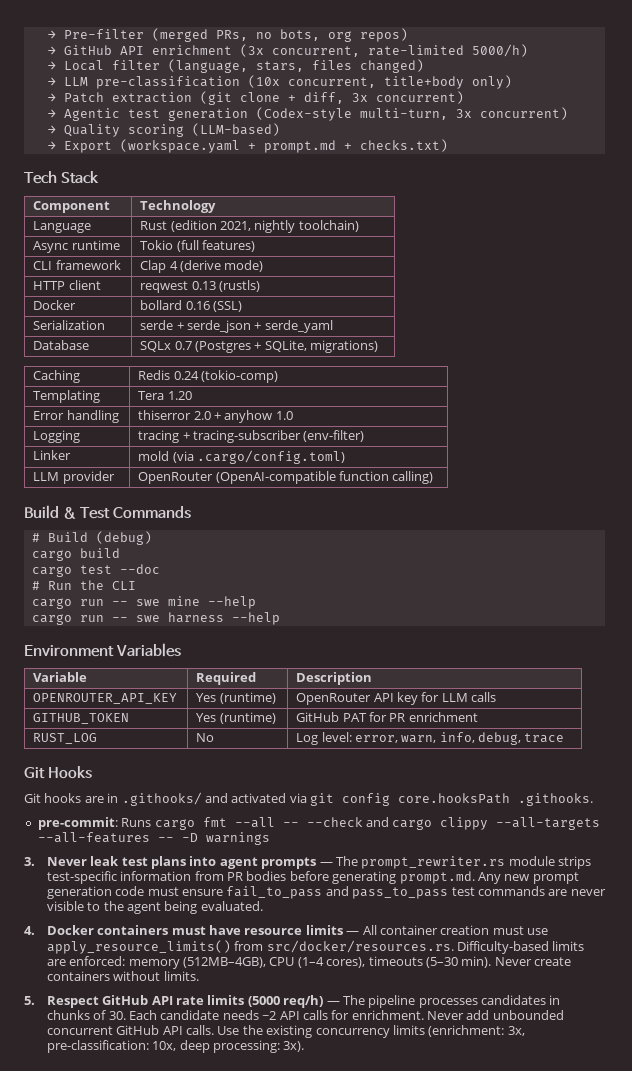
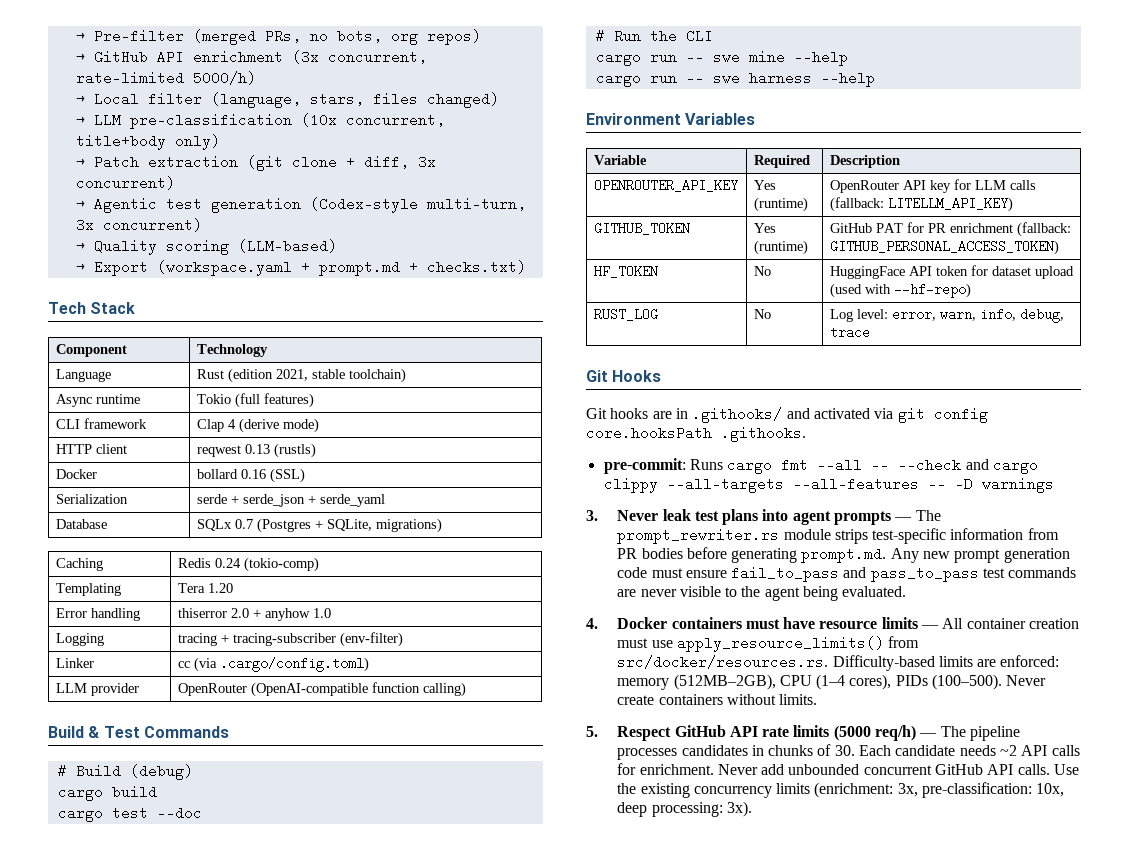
[254,220,296,233] nightly -> [311,369,345,379] stable
[138,451,170,461] mold -> [177,661,190,668] cc
(497, 697) none -> [829,197,1013,212] (fallback: LITELLM_API_KEY)
(478, 717) none -> [1016,222,1071,237] [829,240,1059,255] [593,265,658,278] [753,266,771,276] [829,265,1074,279] [829,283,971,298] (fallback: GITHUB_PERSONAL_ACCESS_TOKEN) // HF_TOKEN | No | HuggingFace API token for dataset upload (used with --hf-repo)
[183,957,267,968] (512MB–4GB), -> [673,674,776,690] (512MB–2GB),
[368,956,492,968] timeouts (5–30 min). -> [895,674,1003,690] PIDs (100–500).

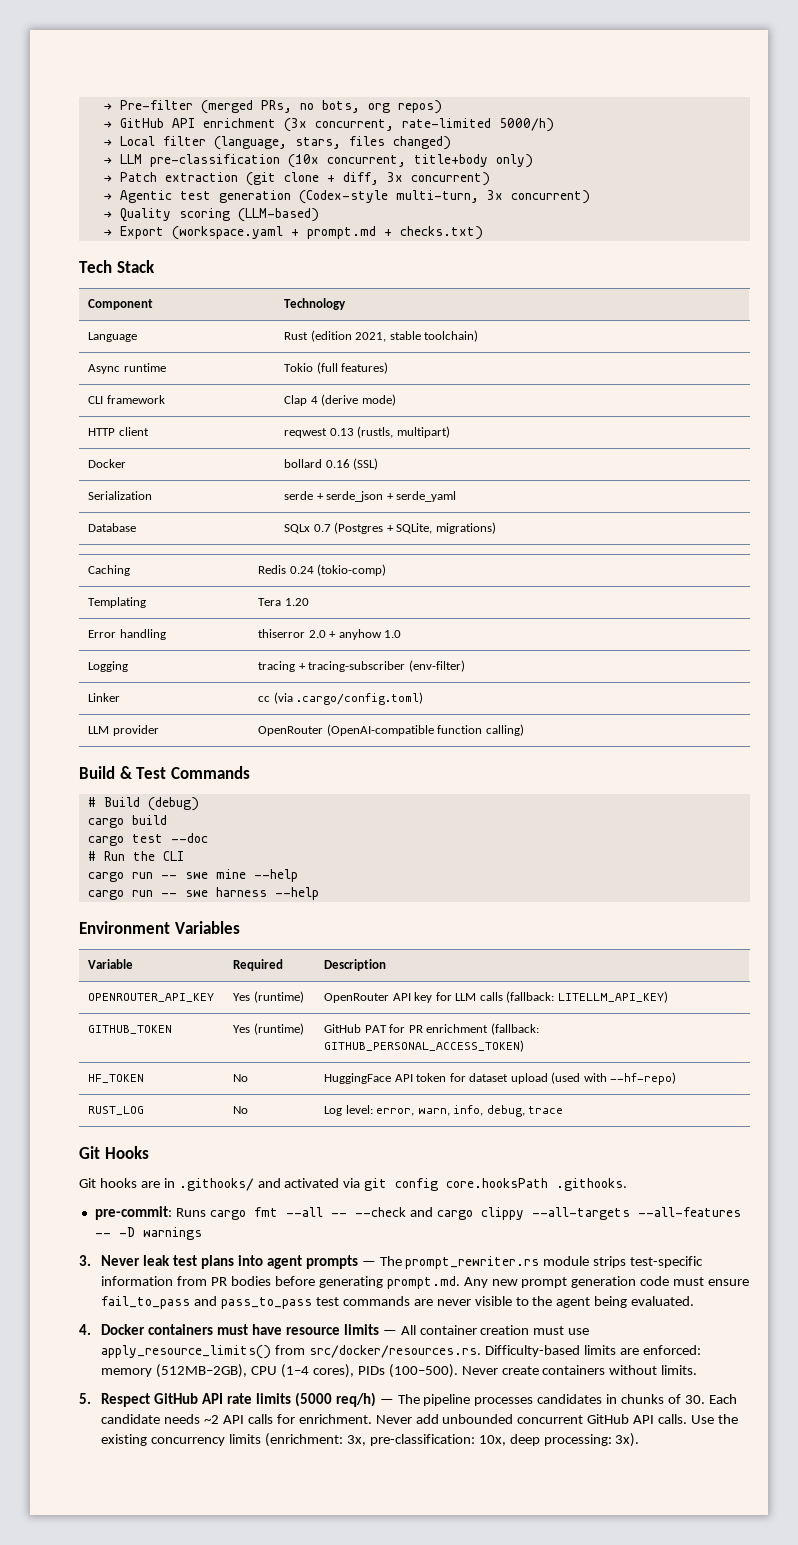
[273,443,316,458] (rustls) -> [357,426,450,438] (rustls, multipart)

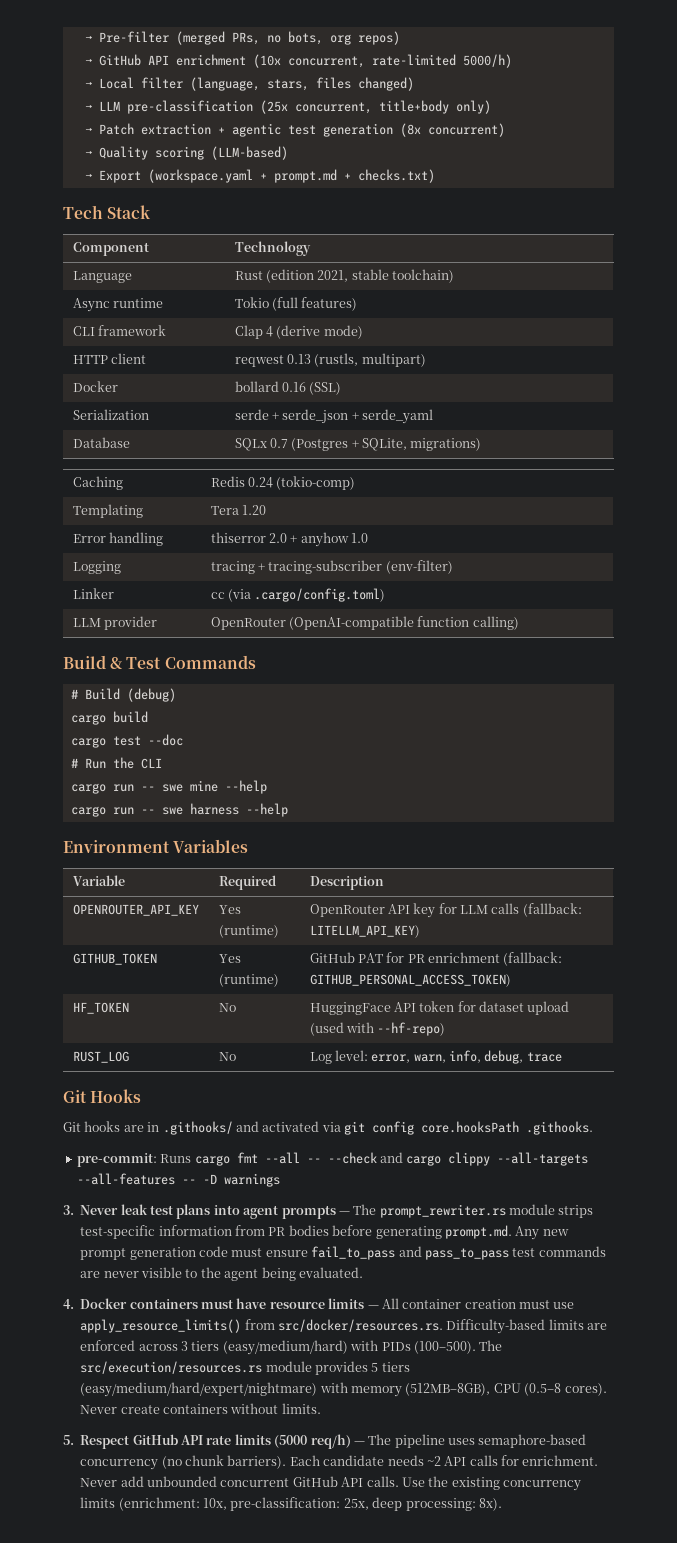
[283,118,307,132] (3x -> [252,54,281,68] (10x
[287,154,319,168] (10x -> [259,100,288,114] (25x
[245,172,490,186] [103,190,503,204] (git clone + diff, 3x concurrent) // → Agentic test generation (Codex-style multi-turn, 3x -> [217,123,421,137] + agentic test generation (8x
[642,1345,701,1355] [101,1364,458,1378] enforced: memory (512MB–2GB), CPU (1–4 cores), PIDs (100–500). -> [80,1340,503,1355] [80,1361,410,1375] [80,1382,607,1397] enforced across 3 tiers (easy/medium/hard) with PIDs (100–500). The src/execution/resources.rs module provides 5 tiers (easy/medium/hard/expert/nightmare) with memory (512MB–8GB), CPU (0.5–8 cores).
[474,1394,705,1406] processes candidates in chunks of 30. -> [448,1434,587,1448] [80,1455,287,1470] uses semaphore-based concurrency (no chunk barriers).
[346,1434,506,1446] 3x, pre-classification: 10x, -> [203,1497,369,1511] 10x, pre-classification: 25x,
[615,1433,640,1447] 3x). -> [478,1498,502,1511] 8x).

